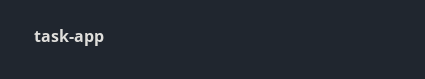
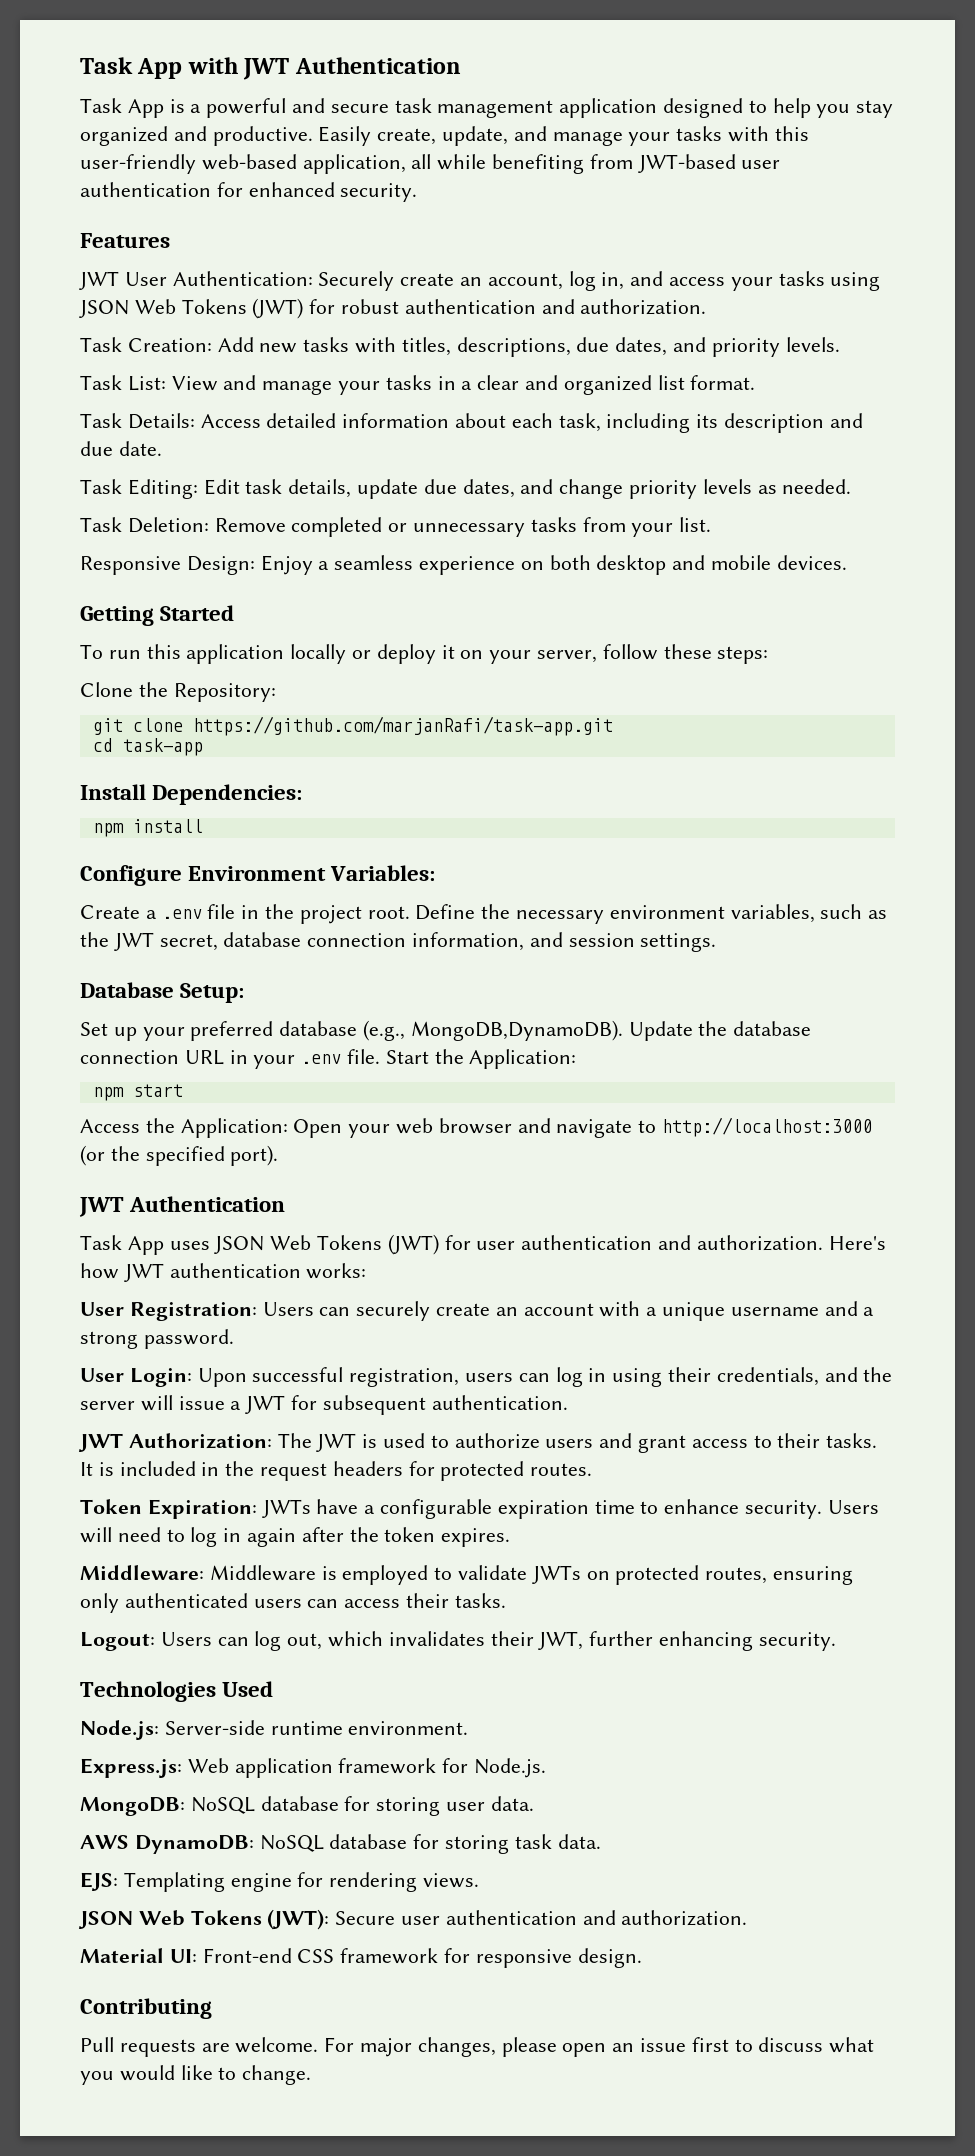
[34,29,104,46] task-app -> [80,57,461,80] [80,98,894,118] [80,126,809,146] [80,154,781,174] [80,182,418,202] [80,233,170,248] [79,271,881,291] [79,298,707,319] [80,337,840,357] [80,375,756,395] [80,413,863,433] [80,441,162,456] [80,479,852,499] [80,517,712,537] [80,555,847,575] [80,605,235,626] [80,644,769,664] [80,682,276,702] [92,716,613,736] [92,738,203,756] [80,784,303,805] [92,819,203,837] [80,865,436,886] [80,904,888,924] [80,932,717,952] [80,982,245,1003] [80,1020,812,1041] [80,1049,577,1069] [92,1084,183,1101] [80,1117,873,1138] [80,1145,279,1166] [79,1196,286,1217] [80,1234,886,1255] [80,1263,367,1282] [80,1301,875,1321] [80,1329,234,1349] [80,1367,893,1387] [80,1395,568,1415] [78,1433,878,1453] [80,1461,593,1481] [80,1499,879,1519] [80,1527,511,1547] [80,1565,854,1585] [80,1593,506,1613] [80,1631,836,1651] [80,1681,274,1702] [80,1720,469,1740] [80,1758,547,1778] [80,1796,534,1816] [80,1834,601,1854] [80,1872,480,1892] [78,1909,748,1930] [80,1948,642,1968] [80,1998,212,2019] [80,2037,875,2057] [80,2065,312,2085] Task App with JWT Authentication // Task App is a powerful and secure task management application designed to help you stay organized and productive. Easily create, update, and manage your tasks with this user-friendly web-based application, all while benefiting from JWT-based user authentication for enhanced security. // Features // JWT User Authentication: Securely create an account, log in, and access your tasks using JSON Web Tokens (JWT) for robust authentication and authorization. // Task Creation: Add new tasks with titles, descriptions, due dates, and priority levels. // Task List: View and manage your tasks in a clear and organized list format. // Task Details: Access detailed information about each task, including its description and due date. // Task Editing: Edit task details, update due dates, and change priority levels as needed. // Task Deletion: Remove completed or unnecessary tasks from your list. // Responsive Design: Enjoy a seamless experience on both desktop and mobile devices. // Getting Started // To run this application locally or deploy it on your server, follow these steps: // Clone the Repository: // git clone https://github.com/marjanRafi/task-app.git // cd task-app // Install Dependencies: // npm install // Configure Environment Variables: // Create a .env file in the project root. Define the necessary environment variables, such as the JWT secret, database connection information, and session settings. // Database Setup: // Set up your preferred database (e.g., MongoDB,DynamoDB). Update the database connection URL in your .env file. Start the Application: // npm start // Access the Application: Open your web browser and navigate to http://localhost:3000 (or the specified port). // JWT Authentication // Task App uses JSON Web Tokens (JWT) for user authentication and authorization. Here's how JWT authentication works: // User Registration: Users can securely create an account with a unique username and a strong password. // User Login: Upon successful registration, users can log in using their credentials, and the server will issue a JWT for subsequent authentication. // JWT Authorization: The JWT is used to authorize users and grant access to their tasks. It is included in the request headers for protected routes. // Token Expiration: JWTs have a configurable expiration time to enhance security. Users will need to log in again after the token expires. // Middleware: Middleware is employed to validate JWTs on protected routes, ensuring only authenticated users can access their tasks. // Logout: Users can log out, which invalidates their JWT, further enhancing security. // Technologies Used // Node.js: Server-side runtime environment. // Express.js: Web application framework for Node.js. // MongoDB: NoSQL database for storing user data. // AWS DynamoDB: NoSQL database for storing task data. // EJS: Templating engine for rendering views. // JSON Web Tokens (JWT): Secure user authentication and authorization. // Material UI: Front-end CSS framework for responsive design. // Contributing // Pull requests are welcome. For major changes, please open an issue first to discuss what you would like to change.

